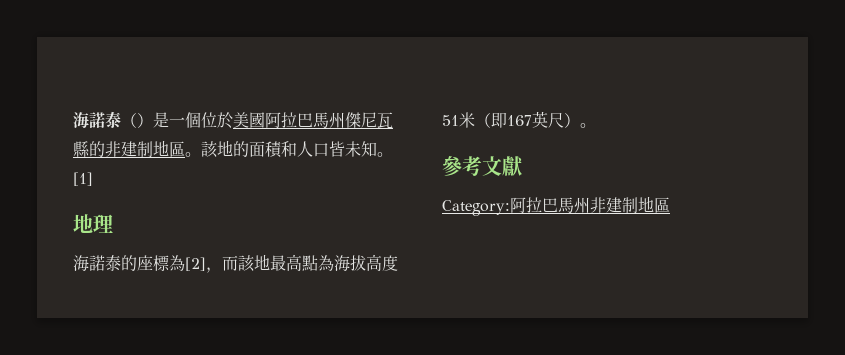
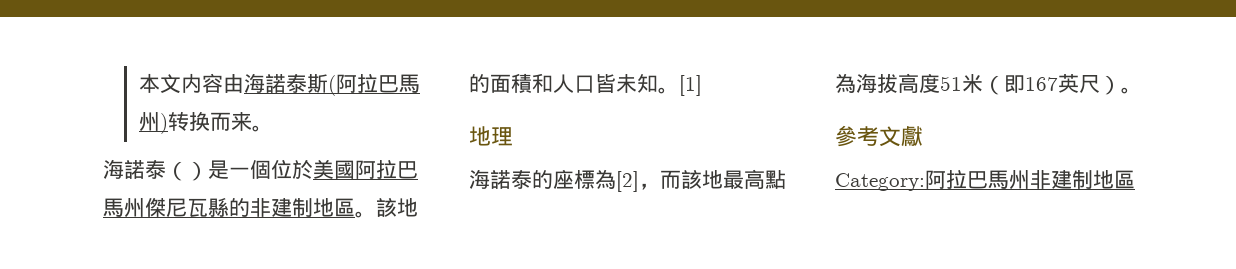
(73, 120) none -> [138,73,420,96] [138,111,273,134] 本文内容由海諾泰斯(阿拉巴馬州)转换而来。 //

